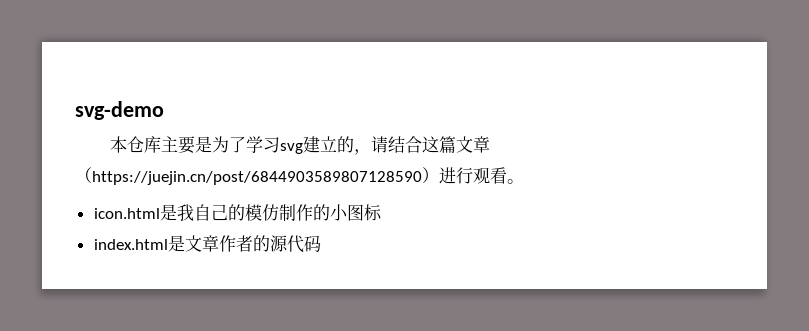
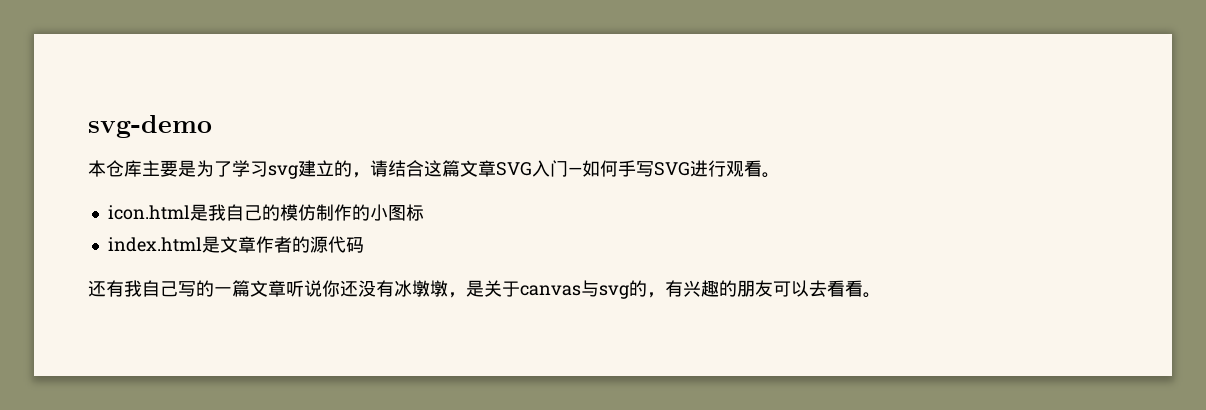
[75,167,439,185] （https://juejin.cn/post/6844903589807128590） -> [496,160,690,177] SVG入门—如何手写SVG
(321, 243) none -> [88,280,881,299] // 还有我自己写的一篇文章听说你还没有冰墩墩，是关于canvas与svg的，有兴趣的朋友可以去看看。

